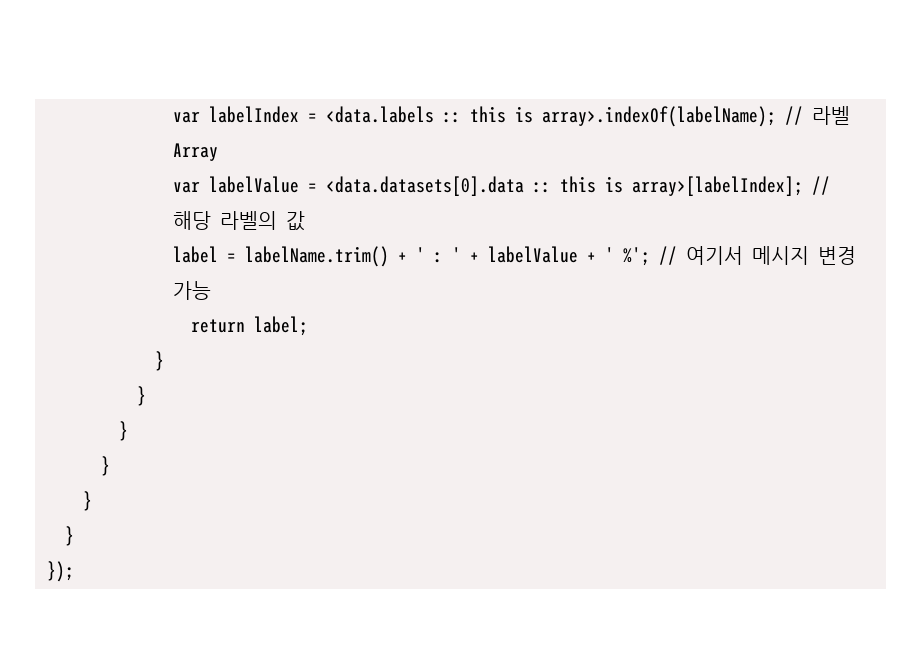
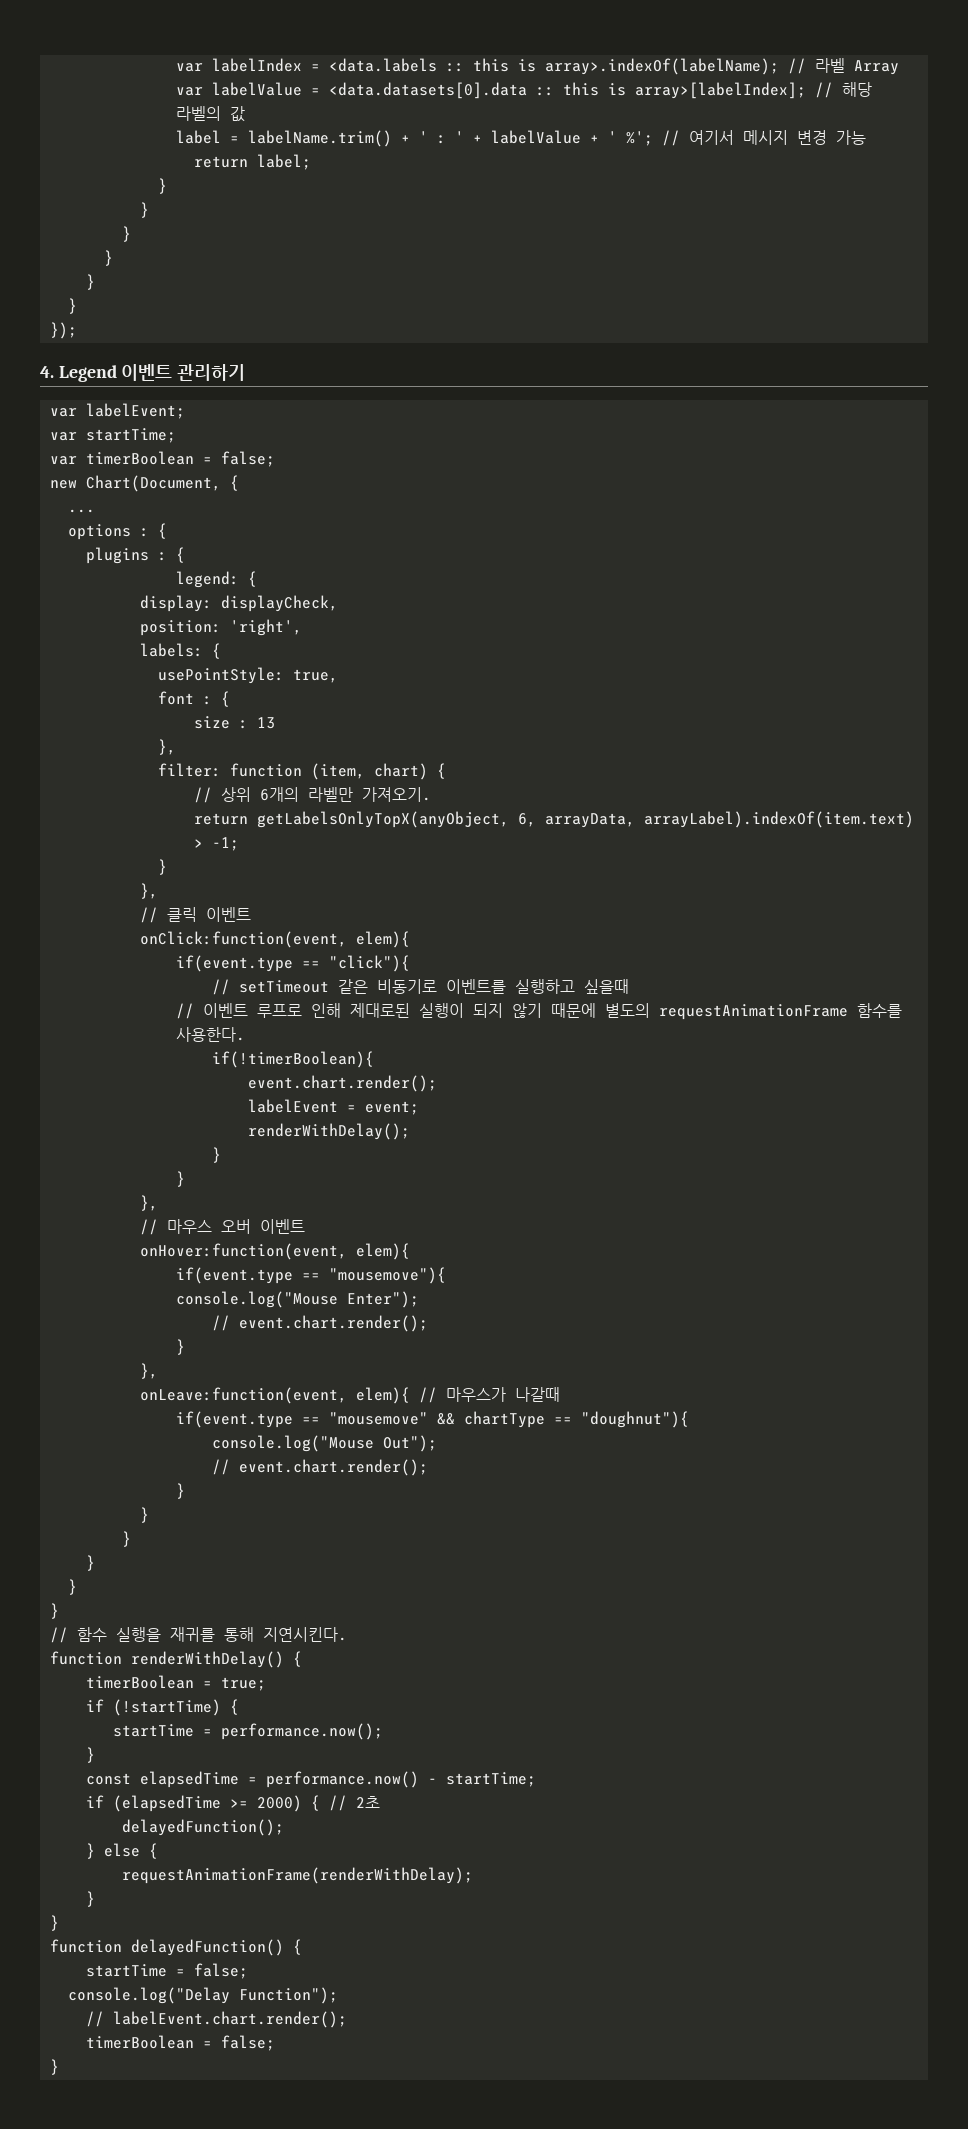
(74, 571) none -> [40,364,246,382] [49,403,185,419] [49,428,176,443] [49,451,275,467] [49,475,239,492] [67,509,95,513] [67,523,167,540] [85,547,185,564] [175,571,257,588] [139,595,338,612] [139,619,302,636] [139,643,221,659] [157,667,338,684] [157,691,230,707] [193,716,275,729] [157,739,176,755] [157,763,446,780] [193,787,431,803] [193,811,914,828] [193,837,239,851] [157,859,167,875] [139,883,158,899] [139,907,251,923] [139,931,410,948] [175,955,410,972] [211,979,629,995] [175,1003,902,1020] [175,1027,245,1042] [211,1051,374,1068] [247,1075,437,1092] [247,1099,419,1115] [247,1123,410,1140] [211,1147,221,1163] [175,1171,185,1187] [139,1195,158,1211] [139,1219,305,1235] [139,1243,410,1260] [175,1267,446,1284] [175,1291,419,1308] [211,1315,428,1332] [175,1339,185,1355] [139,1363,158,1379] [139,1387,560,1404] [175,1411,689,1428] [211,1435,437,1452] [211,1459,428,1476] [175,1483,185,1499] [139,1507,149,1523] [121,1531,131,1547] [85,1555,95,1571] [67,1579,77,1595] [49,1603,59,1619] [49,1627,347,1643] [49,1651,302,1668] [85,1675,266,1691] [85,1699,239,1716] [112,1723,383,1740] [85,1747,95,1763] [85,1771,536,1788] [85,1795,380,1812] [121,1819,284,1836] [85,1843,158,1859] [121,1867,473,1884] [85,1891,95,1907] [49,1915,59,1931] [49,1939,302,1956] [85,1963,248,1979] [67,1987,338,2004] [85,2011,347,2028] [85,2035,275,2051] [49,2059,59,2075] // 4. Legend 이벤트 관리하기 // var labelEvent; // var startTime; // var timerBoolean = false; // new Chart(Document, { // ... // options : { // plugins : { // legend: { // display: displayCheck, // position: 'right', // labels: { // usePointStyle: true, // font : { // size : 13 // }, // filter: function (item, chart) { // // 상위 6개의 라벨만 가져오기. // return getLabelsOnlyTopX(anyObject, 6, arrayData, arrayLabel).indexOf(item.text) > -1; // } // }, // // 클릭 이벤트 // onClick:function(event, elem){ // if(event.type == "click"){ // // setTimeout 같은 비동기로 이벤트를 실행하고 싶을때 // // 이벤트 루프로 인해 제대로된 실행이 되지 않기 때문에 별도의 requestAnimationFrame 함수를 사용한다. // if(!timerBoolean){ // event.chart.render(); // labelEvent = event; // renderWithDelay(); // } // } // }, // // 마우스 오버 이벤트 // onHover:function(event, elem){ // if(event.type == "mousemove"){ // console.log("Mouse Enter"); // // event.chart.render(); // } // }, // onLeave:function(event, elem){ // 마우스가 나갈때 // if(event.type == "mousemove" && chartType == "doughnut"){ // console.log("Mouse Out"); // // event.chart.render(); // } // } // } // } // } // } // // 함수 실행을 재귀를 통해 지연시킨다. // function renderWithDelay() { // timerBoolean = true; // if (!startTime) { // startTime = performance.now(); // } // const elapsedTime = performance.now() - startTime; // if (elapsedTime >= 2000) { // 2초 // delayedFunction(); // } else { // requestAnimationFrame(renderWithDelay); // } // } // function delayedFunction() { // startTime = false; // console.log("Delay Function"); // // labelEvent.chart.render(); // timerBoolean = false; // }

